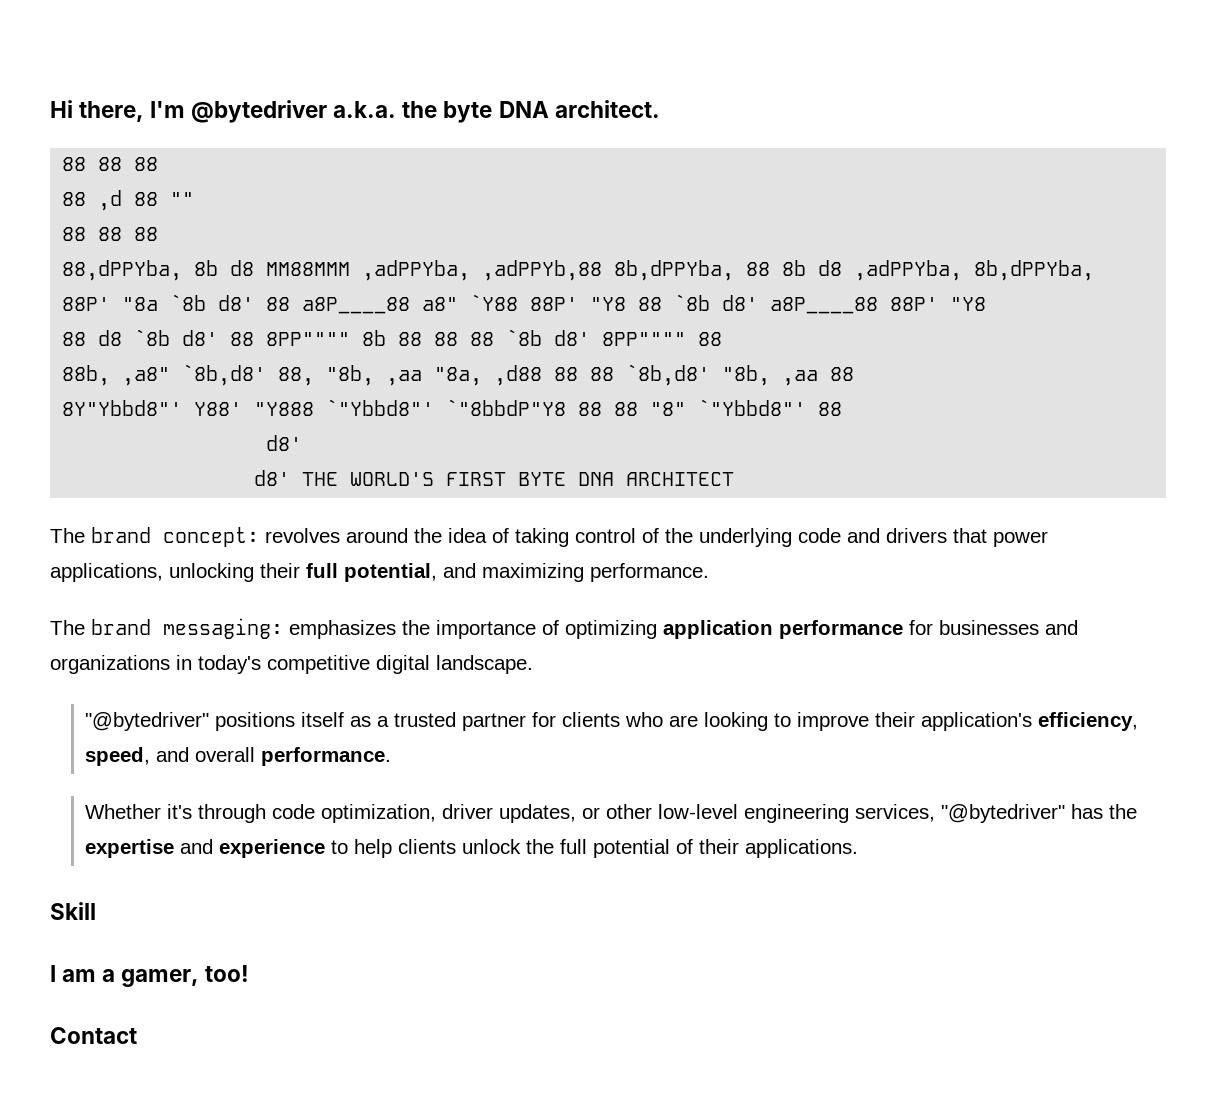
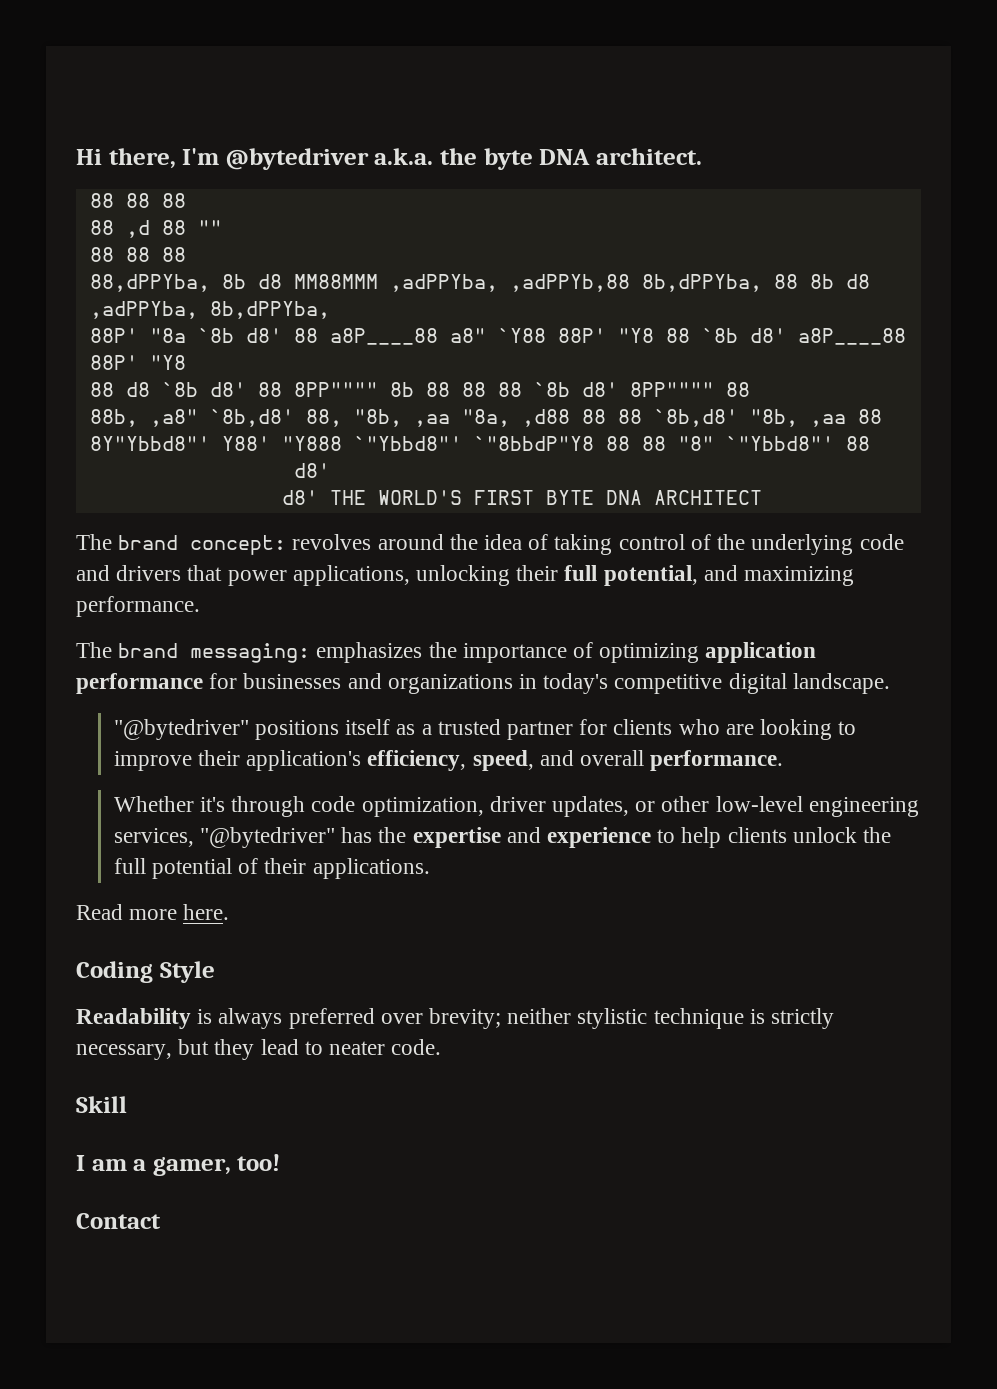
(859, 848) none -> [76,904,230,920] [76,961,215,983] [76,1008,835,1029] [76,1039,442,1060] // Read more here. // Coding Style // Readability is always preferred over brevity; neither stylistic technique is strictly necessary, but they lead to neater code.

